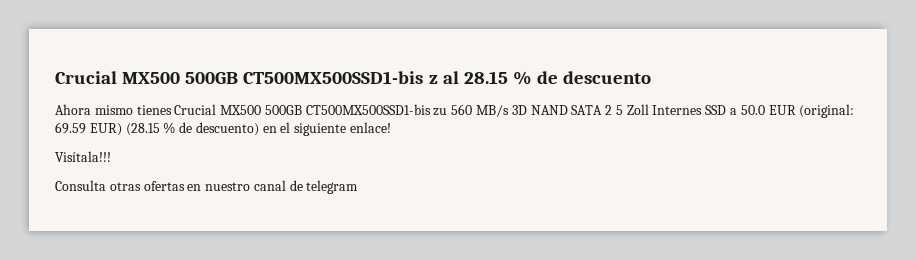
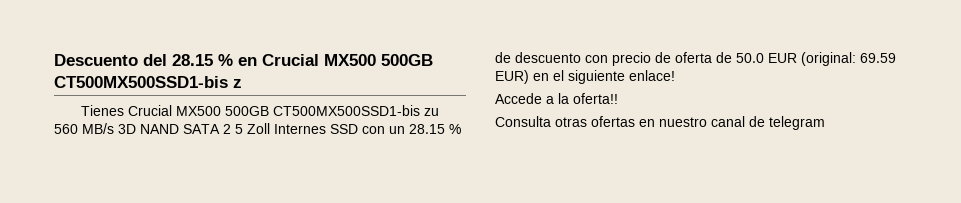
(55, 77) none -> [54,54,257,66] Descuento del 28.15 % en
[442,71,652,85] [55,104,172,115] al 28.15 % de descuento // Ahora mismo tienes -> [80,105,124,116] // Tienes
[730,108,738,115] a -> [362,124,461,134] [495,52,732,66] con un 28.15 % de descuento con precio de oferta de
[125,122,259,136] (28.15 % de descuento) -> (529, 77) none
[55,151,111,162] Visítala!!! -> [495,93,618,104] Accede a la oferta!!

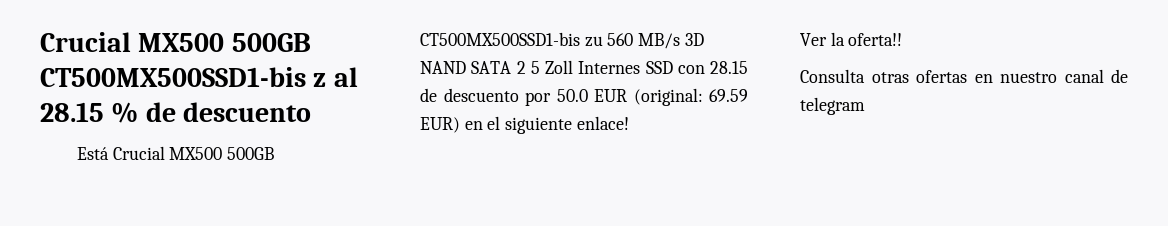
[54,54,257,66] Descuento del 28.15 % en -> (40, 42) none
[80,105,124,116] // Tienes -> [333,67,358,87] [40,102,312,123] [77,147,110,160] al 28.15 % de descuento // Está
[389,124,461,134] [495,52,732,66] un 28.15 % de descuento con precio de oferta de -> [710,61,748,74] [420,88,551,106] 28.15 de descuento por
[495,93,554,104] Accede a -> [800,33,827,46] Ver

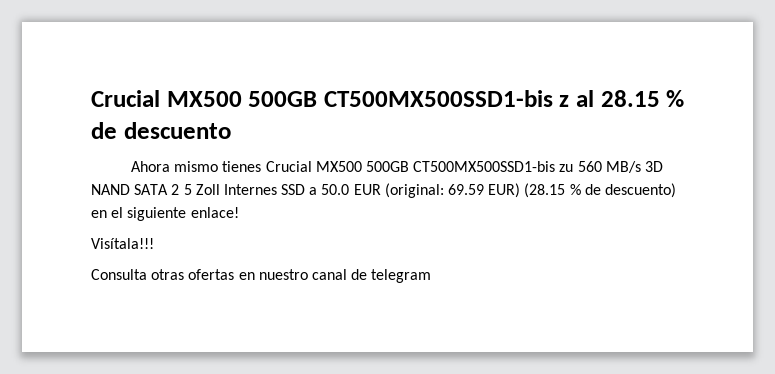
[77,147,110,160] Está -> [131,161,262,172] Ahora mismo tienes
[677,61,748,74] [420,88,551,106] con 28.15 de descuento por -> [309,187,318,195] a
(460, 125) none -> [524,183,676,198] (28.15 % de descuento)
[800,32,903,46] Ver la oferta!! -> [91,238,154,249] Visítala!!!

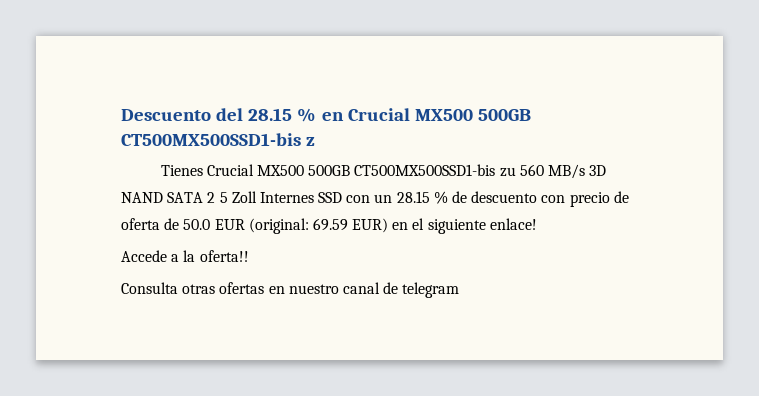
(91, 98) none -> [121,108,344,122] Descuento del 28.15 % en
[576,90,685,107] [91,122,231,139] [131,161,262,172] al 28.15 % de descuento // Ahora mismo tienes -> [160,165,203,176] // Tienes
[309,187,318,195] a -> [346,191,629,207] [121,218,180,230] con un 28.15 % de descuento con precio de oferta de
[524,183,676,198] (28.15 % de descuento) -> (389, 225) none
[91,238,154,249] Visítala!!! -> [121,250,249,262] Accede a la oferta!!

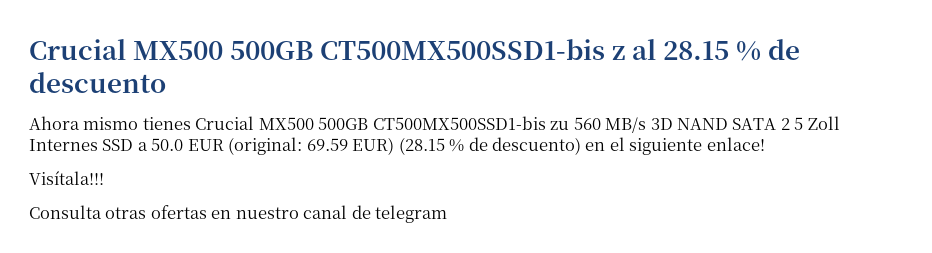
[121,108,344,122] Descuento del 28.15 % en -> (29, 49) none
[160,165,203,176] // Tienes -> [632,39,801,61] [29,72,166,93] [29,116,191,130] al 28.15 % de descuento // Ahora mismo tienes
[346,191,629,207] [121,218,180,230] con un 28.15 % de descuento con precio de oferta de -> [137,142,148,151] a
(389, 225) none -> [398,137,582,155] (28.15 % de descuento)
[121,250,249,262] Accede a la oferta!! -> [29,171,104,185] Visítala!!!

